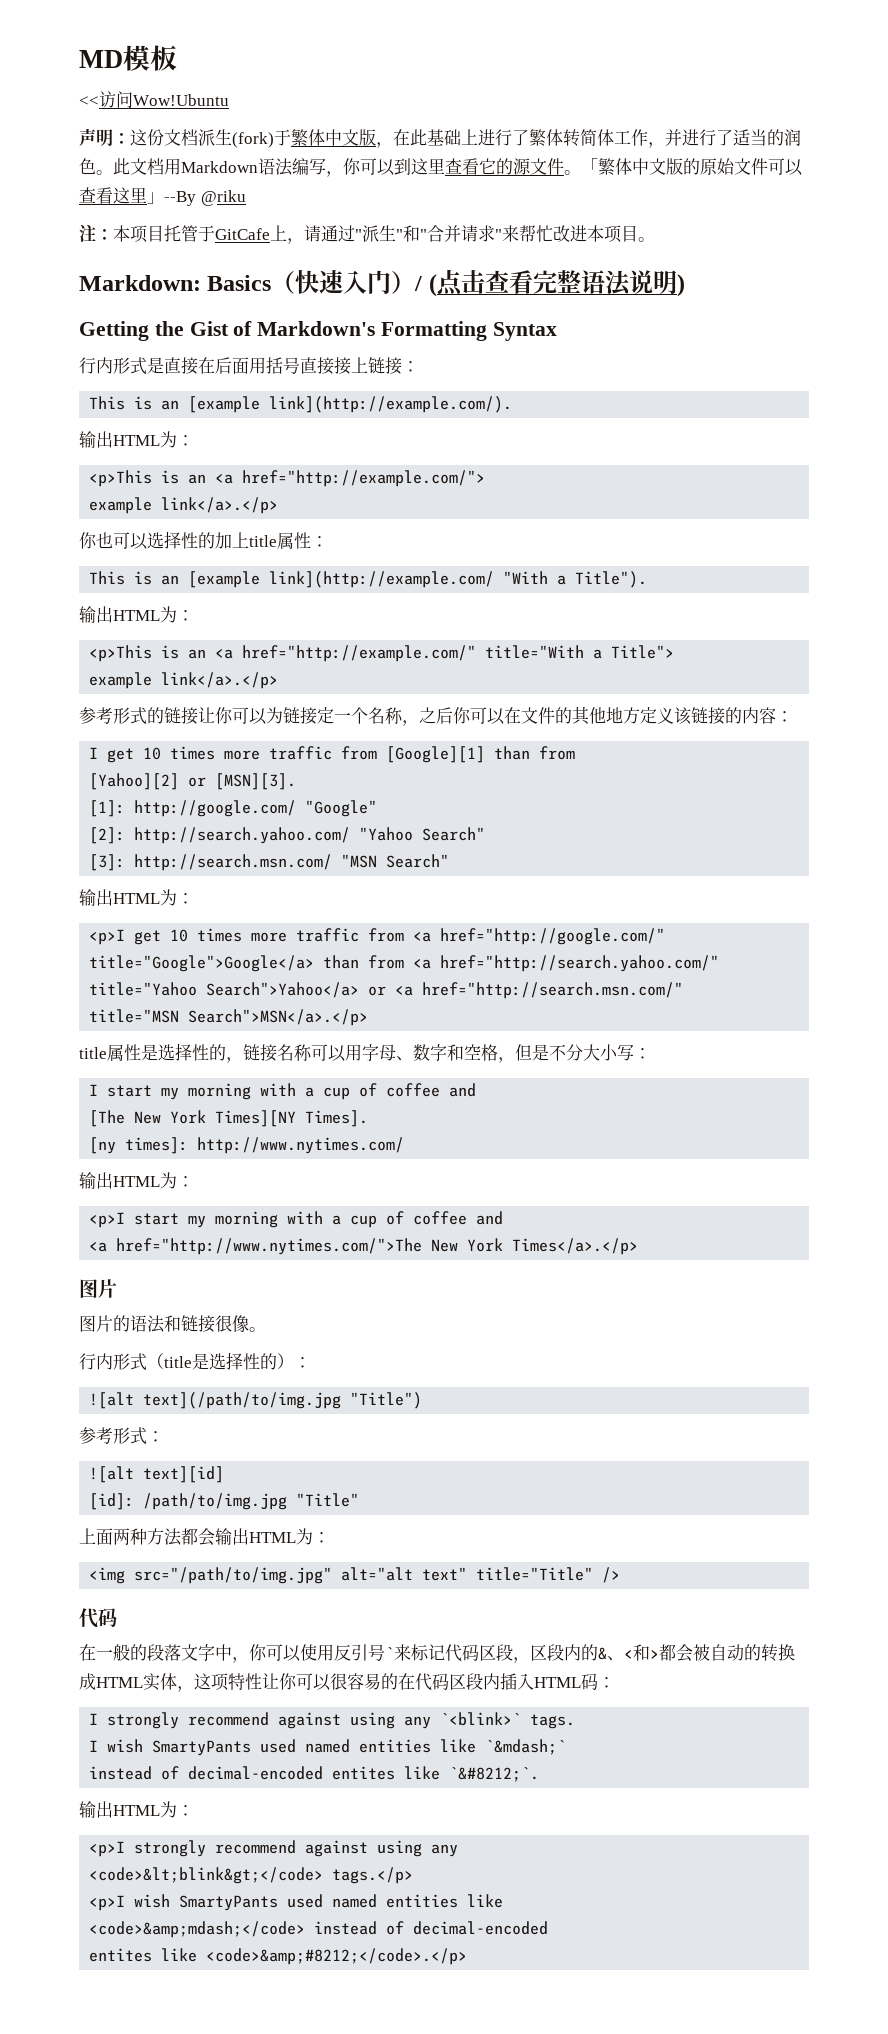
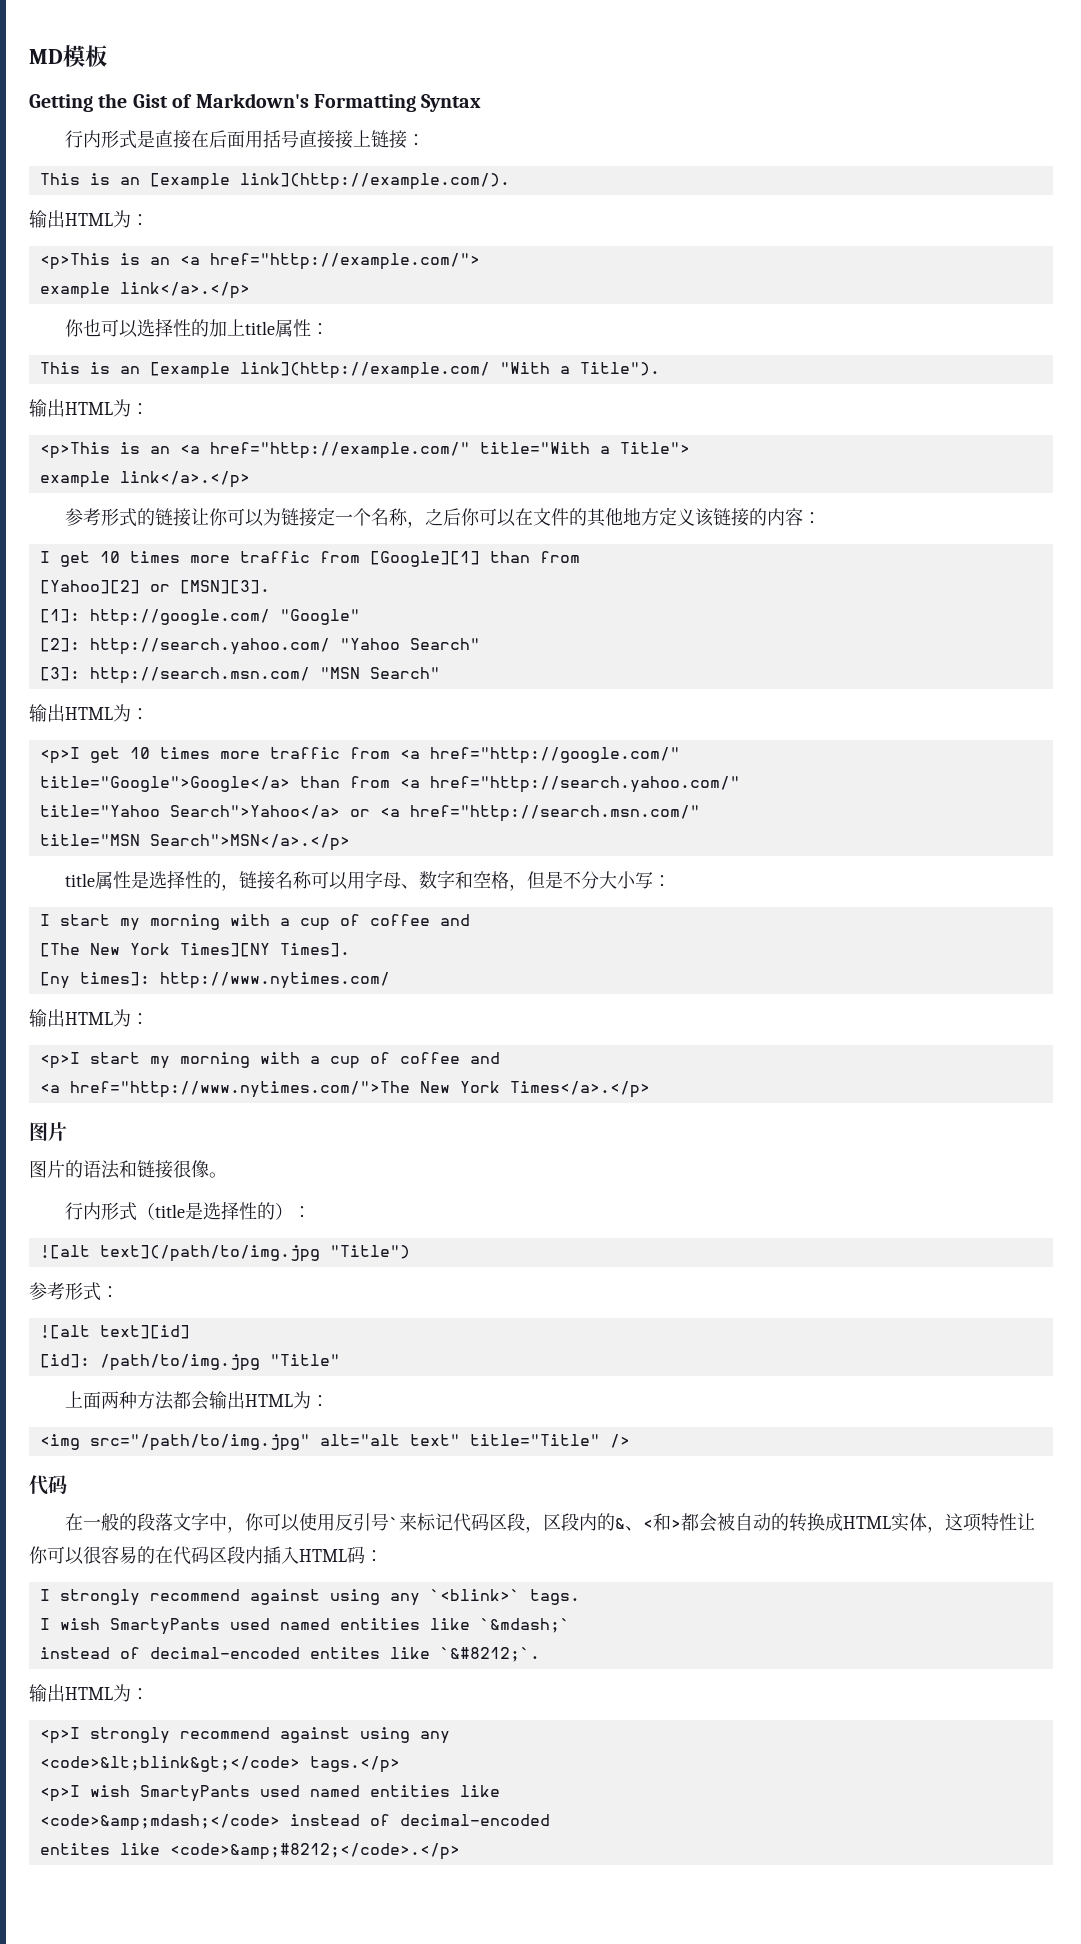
[79,91,229,108] [79,128,801,148] [79,158,803,177] [79,187,246,206] [79,224,655,244] [79,269,685,297] // <<访问Wow!Ubuntu // 声明：这份文档派生(fork)于繁体中文版，在此基础上进行了繁体转简体工作，并进行了适当的润色。此文档用Markdown语法编写，你可以到这里查看它的源文件。「繁体中文版的原始文件可以查看这里」--By @riku // 注：本项目托管于GitCafe上，请通过"派生"和"合并请求"来帮忙改进本项目。 // Markdown: Basics（快速入门）/ (点击查看完整语法说明) -> (107, 56) none

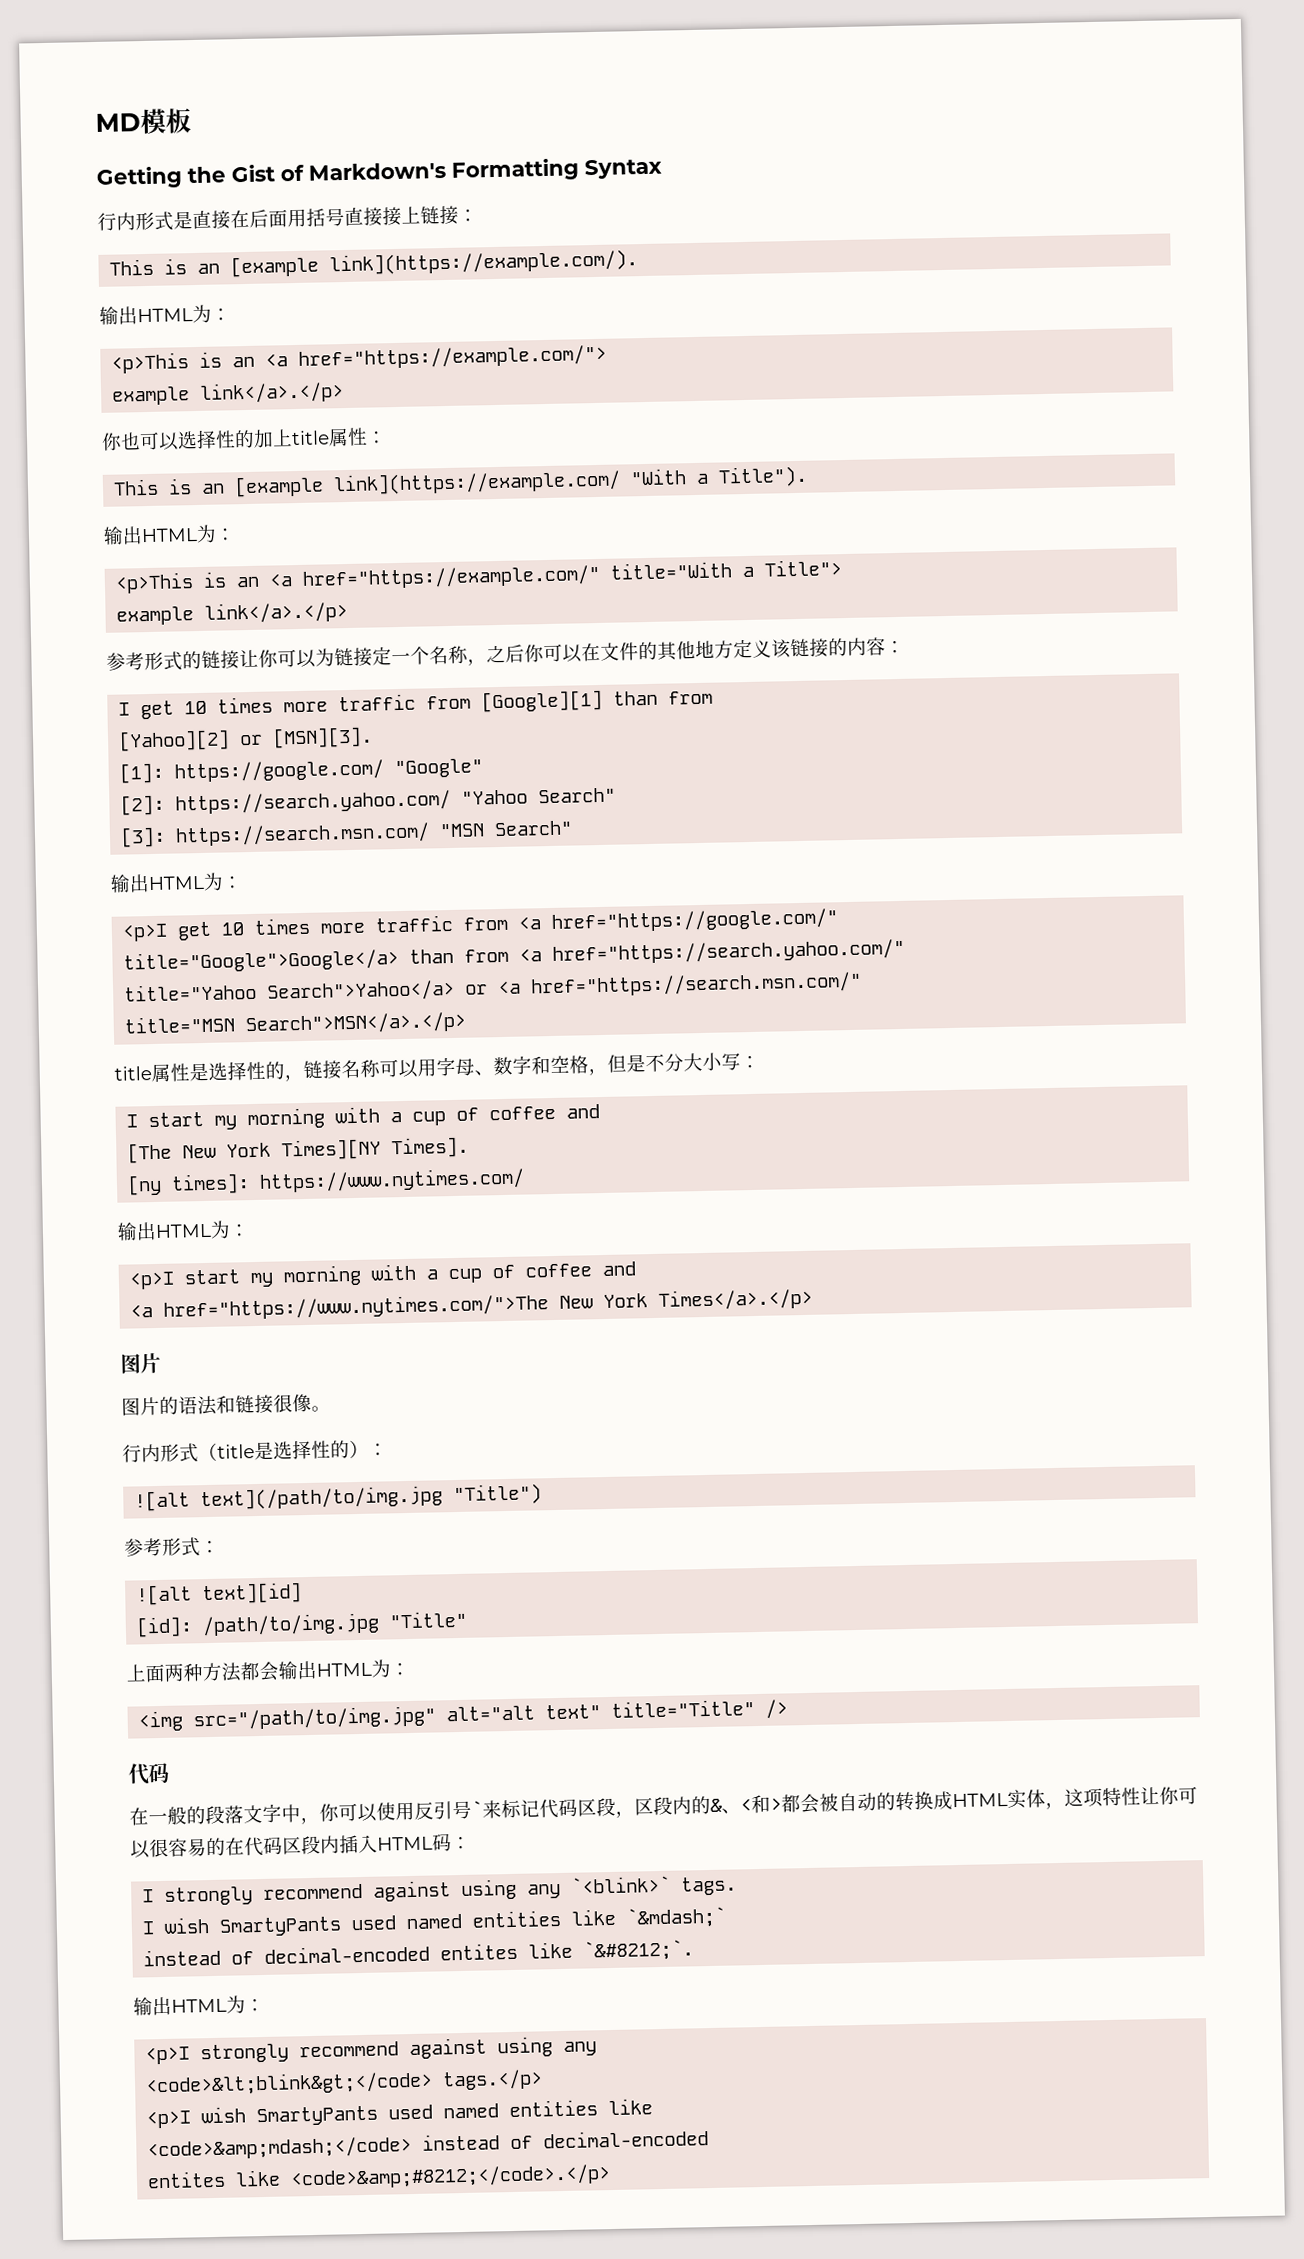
[239,173,510,190] [29,210,149,228] [39,253,480,270] link](http://example.com/). // 输出HTML为： // <p>This is an <a href="http://example.com/"> -> [329,249,639,276] [99,304,231,325] [111,344,608,374] link](https://example.com/). // 输出HTML为： // <p>This is an <a href="https://example.com/">
[239,362,490,379] link](http://example.com/ -> [333,469,622,496] link](https://example.com/
[209,442,470,459] href="http://example.com/" -> [302,564,602,590] href="https://example.com/"
[89,609,270,626] http://google.com/ -> [174,759,385,783] https://google.com/
[89,638,330,655] http://search.yahoo.com/ -> [175,789,452,815] https://search.yahoo.com/
[89,667,310,684] http://search.msn.com/ -> [175,822,431,847] https://search.msn.com/
[429,747,680,764] href="http://google.com/" -> [551,908,839,933] href="https://google.com/"
[429,776,740,793] href="http://search.yahoo.com/" -> [552,938,906,965] href="https://search.yahoo.com/"
[409,805,700,822] href="http://search.msn.com/" -> [530,971,863,998] href="https://search.msn.com/"
[159,972,390,989] http://www.nytimes.com/ -> [259,1167,526,1193] https://www.nytimes.com/
[69,1081,410,1098] href="http://www.nytimes.com/">The -> [163,1293,550,1321] href="https://www.nytimes.com/">The

